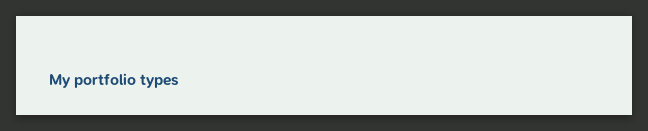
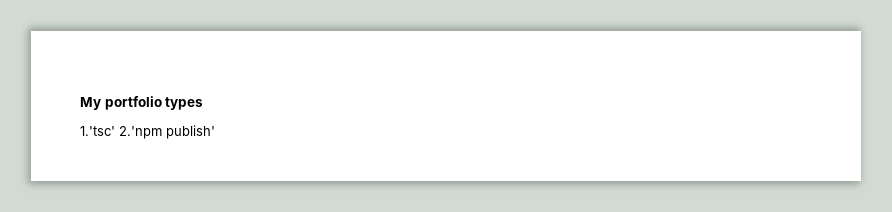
(180, 81) none -> [80,125,215,139] // 1.'tsc' 2.'npm publish'

